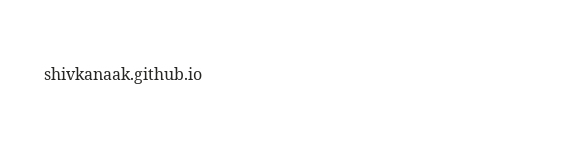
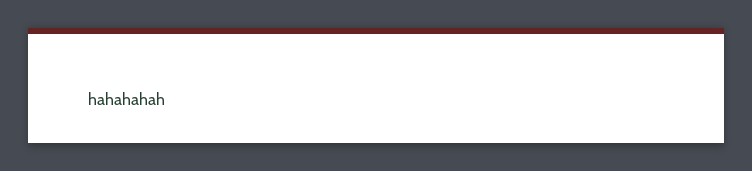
[44,67,202,84] shivkanaak.github.io -> [88,92,165,105] hahahahah

